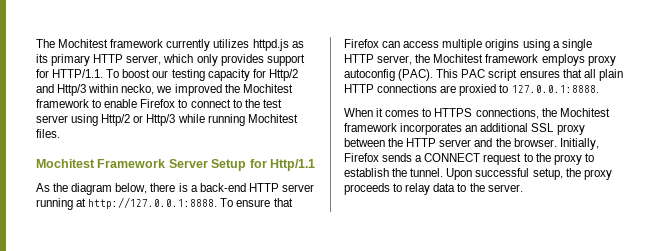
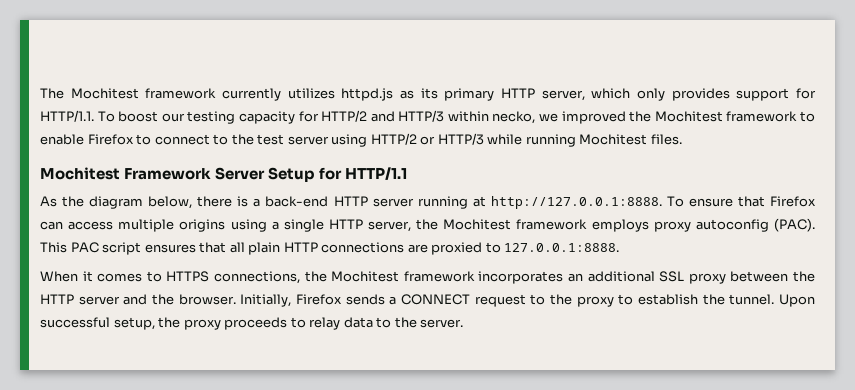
[268,69,298,81] [36,84,87,96] Http/2 and Http/3 -> [321,110,445,122] HTTP/2 and HTTP/3
[101,114,176,126] Http/2 or Http/3 -> [370,133,484,145] HTTP/2 or HTTP/3
[269,159,315,171] Http/1.1 -> [345,167,408,180] HTTP/1.1

